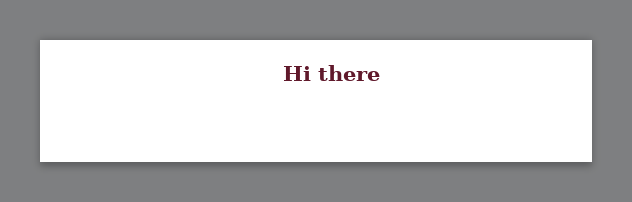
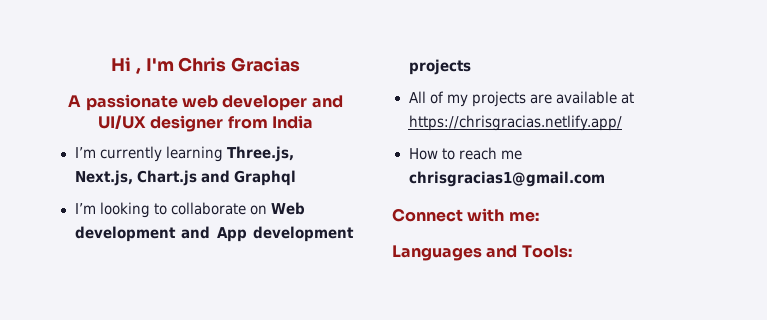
[318,65,380,81] there -> [135,57,300,74] [68,94,343,111] [98,115,313,132] [74,146,294,162] [74,170,296,186] [74,202,305,218] [74,226,354,242] [408,59,471,75] [408,91,634,107] [408,115,623,131] [408,147,522,160] [408,171,605,187] [392,208,539,222] [392,245,572,261] , I'm Chris Gracias // A passionate web developer and UI/UX designer from India // I’m currently learning Three.js, Next.js, Chart.js and Graphql // I’m looking to collaborate on Web development and App development projects // All of my projects are available at https://chrisgracias.netlify.app/ // How to reach me chrisgracias1@gmail.com // Connect with me: // Languages and Tools:

